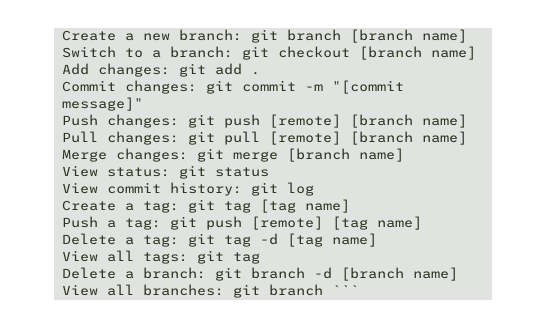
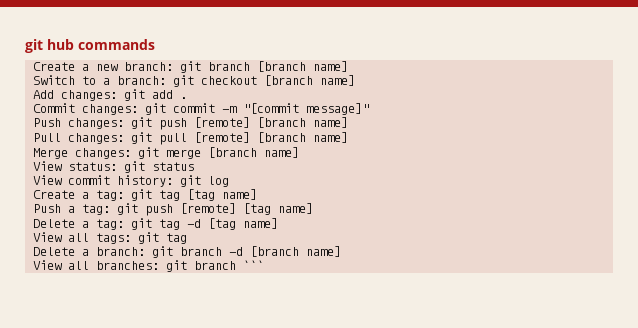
(61, 35) none -> [25,39,155,53] git hub commands //

